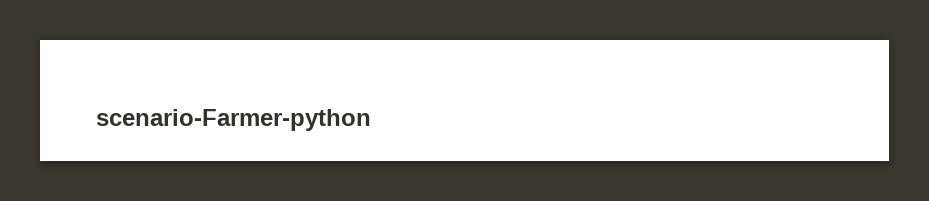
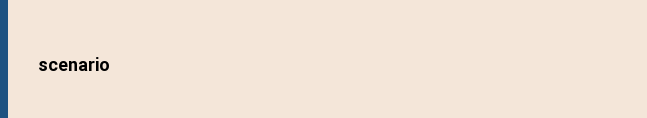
[96,109,371,131] scenario-Farmer-python -> [38,57,110,71] scenario

